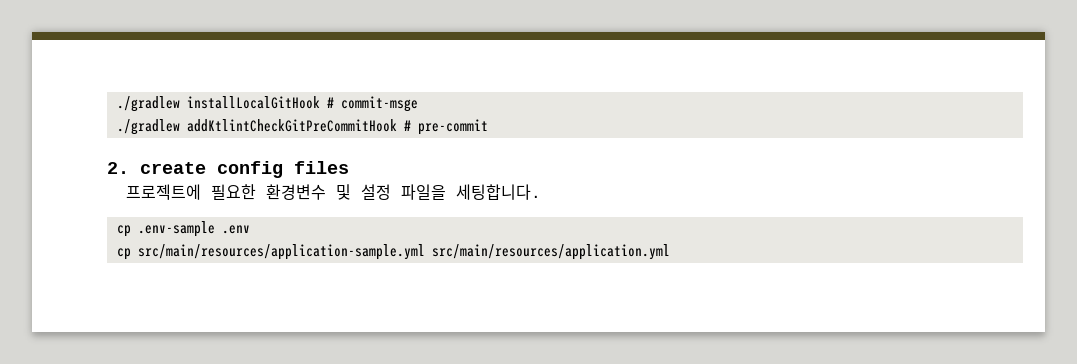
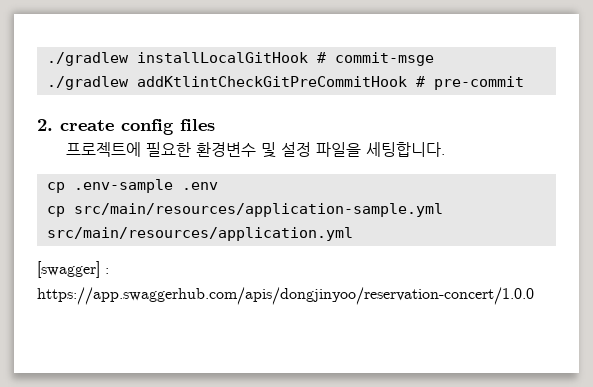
(670, 252) none -> [37,261,109,278] [37,287,534,305] // [swagger] : https://app.swaggerhub.com/apis/dongjinyoo/reservation-concert/1.0.0

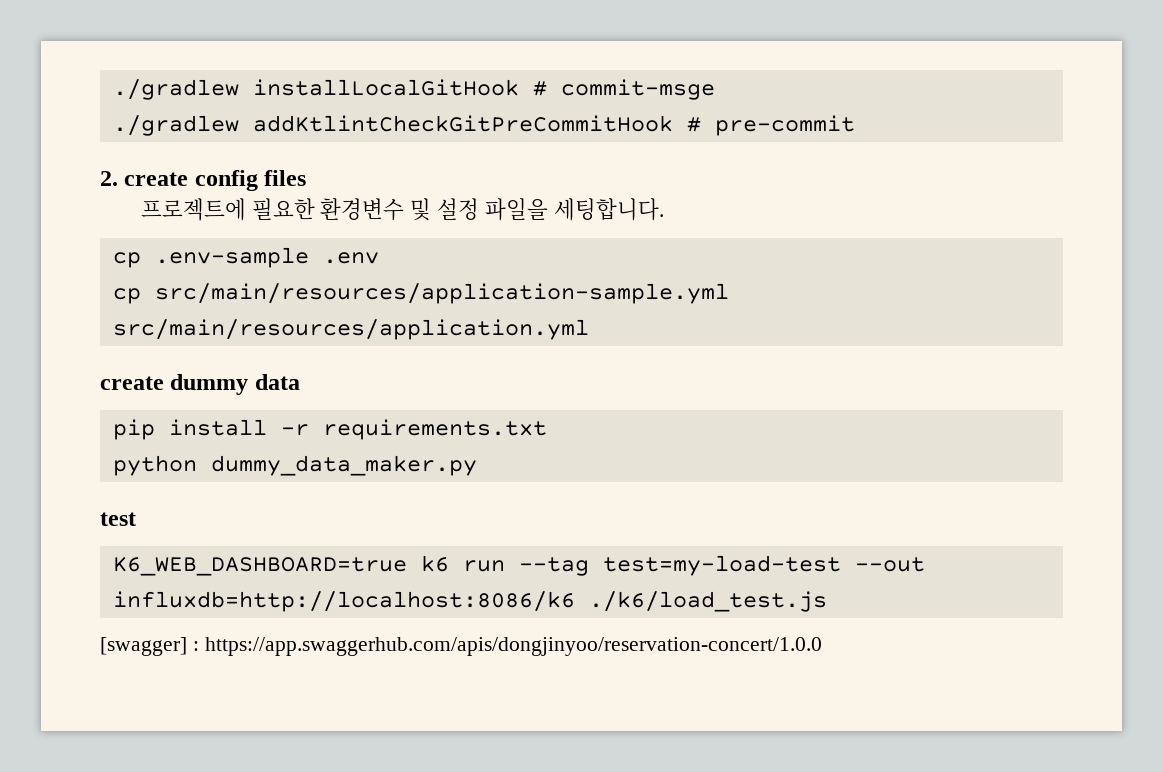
(353, 234) none -> [100,374,300,395] [112,419,547,440] [112,455,477,476] [100,512,136,526] [112,555,925,576] [112,591,827,612] // create dummy data // pip install -r requirements.txt // python dummy_data_maker.py // test // K6_WEB_DASHBOARD=true k6 run --tag test=my-load-test --out influxdb=http://localhost:8086/k6 ./k6/load_test.js

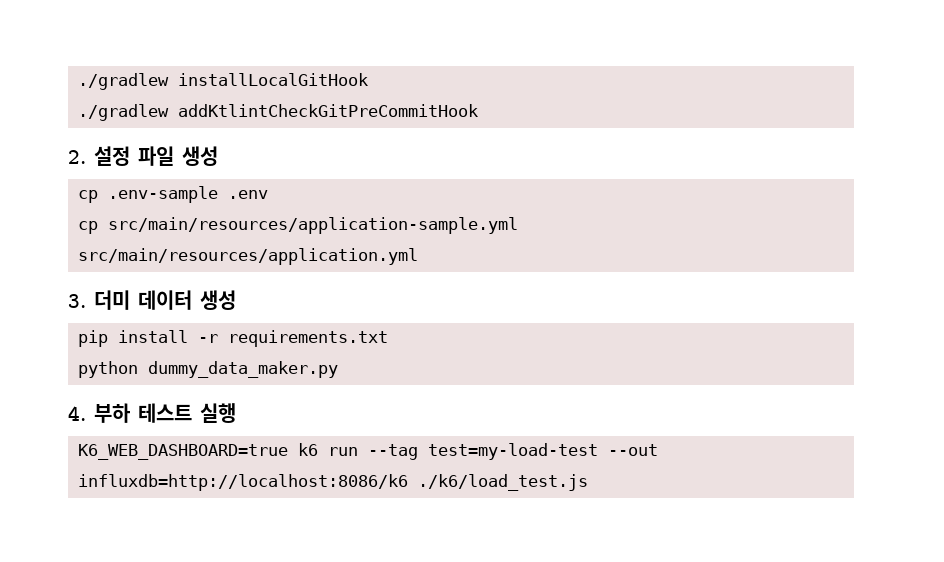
[532,79,715,100] # commit-msge -> (369, 79) none
[686,115,855,136] # pre-commit -> (479, 110) none
[124,170,307,191] [140,198,664,221] create config files // 프로젝트에 필요한 환경변수 및 설정 파일을 세팅합니다. -> [94,146,218,166] 설정 파일 생성
[100,374,300,395] create dummy data -> [68,290,236,310] 3. 더미 데이터 생성
[100,512,136,526] test -> [68,403,236,423] 4. 부하 테스트 실행
[100,637,822,656] // [swagger] : https://app.swaggerhub.com/apis/dongjinyoo/reservation-concert/1.0.0 -> (589, 482) none

